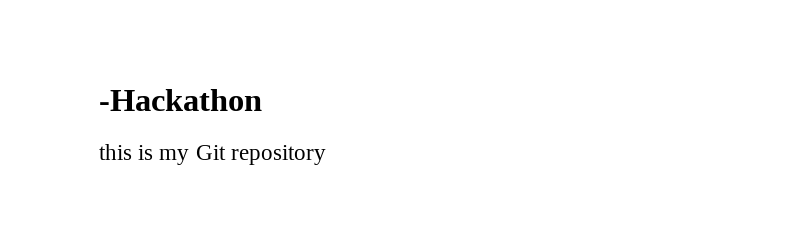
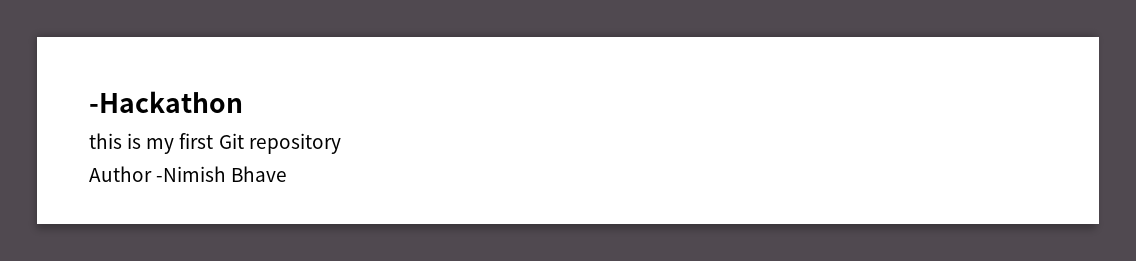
(190, 157) none -> [179,133,214,149] first
(326, 155) none -> [89,166,288,182] // Author -Nimish Bhave

